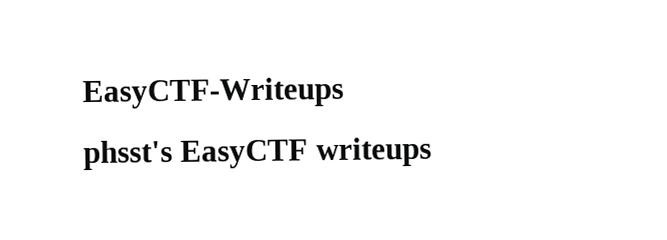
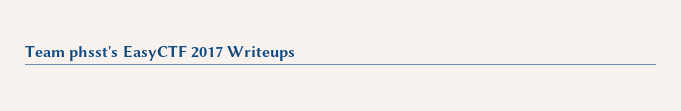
[82,76,344,110] EasyCTF-Writeups // -> [25,45,65,57] Team
[315,136,432,168] writeups -> [190,46,296,61] 2017 Writeups

